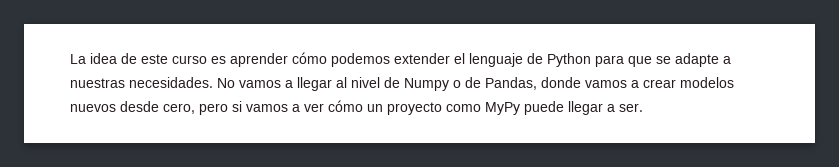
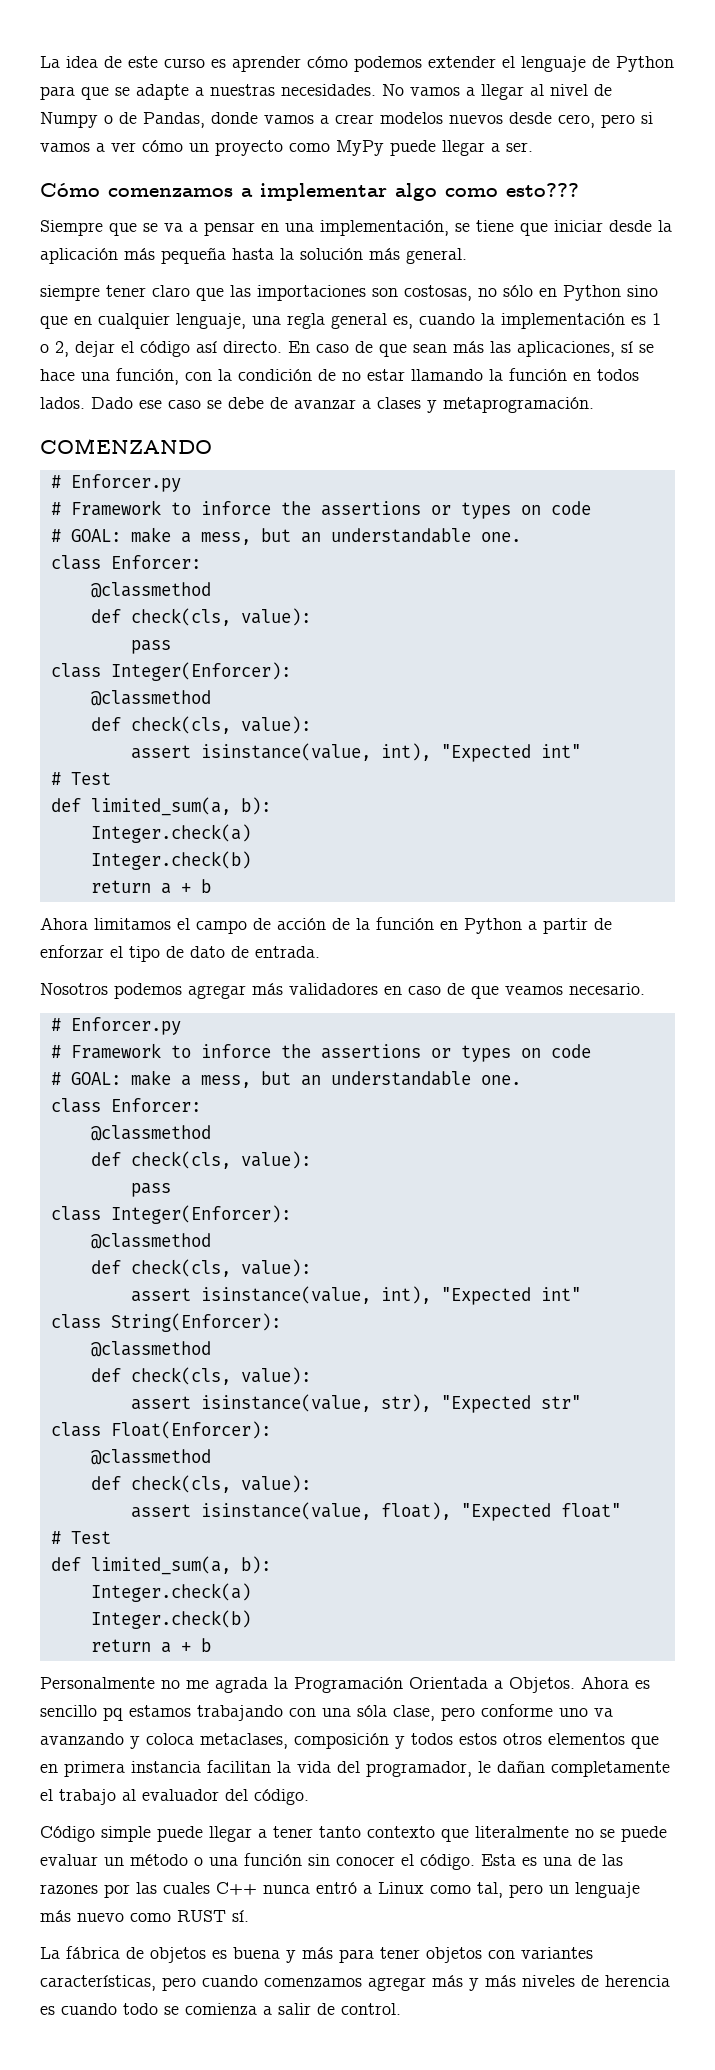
(643, 107) none -> [40,183,579,201] [40,220,672,236] [40,247,467,264] [40,285,658,301] [40,313,661,329] [40,341,654,357] [40,368,639,385] [40,397,594,413] [40,438,212,454] [50,474,181,492] [50,500,591,519] [50,527,521,545] [50,555,201,570] [90,582,211,598] [90,608,311,626] [130,640,171,654] [50,662,291,681] [90,690,211,706] [90,716,311,734] [130,743,581,762] [50,772,111,785] [50,797,271,816] [90,824,251,843] [90,851,251,870] [90,879,211,894] [40,917,612,934] [40,945,320,962] [40,983,645,999] [50,1017,181,1035] [50,1043,591,1062] [50,1070,521,1088] [50,1098,201,1113] [90,1125,211,1141] [90,1151,311,1169] [130,1183,171,1197] [50,1205,291,1224] [90,1233,211,1249] [90,1259,311,1277] [130,1286,581,1305] [50,1313,281,1332] [90,1341,211,1357] [90,1367,311,1385] [130,1394,581,1413] [50,1421,271,1439] [90,1449,211,1465] [90,1475,311,1493] [130,1502,621,1521] [50,1531,111,1544] [50,1556,271,1575] [90,1583,251,1602] [90,1610,251,1629] [90,1638,211,1653] [40,1676,650,1693] [40,1704,613,1721] [40,1733,659,1749] [40,1760,670,1777] [40,1789,309,1805] [40,1826,667,1842] [40,1853,623,1870] [40,1882,640,1898] [40,1910,249,1922] [40,1946,593,1963] [40,1975,670,1991] [40,2003,401,2015] // Cómo comenzamos a implementar algo como esto??? // Siempre que se va a pensar en una implementación, se tiene que iniciar desde la aplicación más pequeña hasta la solución más general. // siempre tener claro que las importaciones son costosas, no sólo en Python sino que en cualquier lenguaje, una regla general es, cuando la implementación es 1 o 2, dejar el código así directo. En caso de que sean más las aplicaciones, sí se hace una función, con la condición de no estar llamando la función en todos lados. Dado ese caso se debe de avanzar a clases y metaprogramación. // COMENZANDO // # Enforcer.py // # Framework to inforce the assertions or types on code // # GOAL: make a mess, but an understandable one. // class Enforcer: // @classmethod // def check(cls, value): // pass // class Integer(Enforcer): // @classmethod // def check(cls, value): // assert isinstance(value, int), "Expected int" // # Test // def limited_sum(a, b): // Integer.check(a) // Integer.check(b) // return a + b // Ahora limitamos el campo de acción de la función en Python a partir de enforzar el tipo de dato de entrada. // Nosotros podemos agregar más validadores en caso de que veamos necesario. // # Enforcer.py // # Framework to inforce the assertions or types on code // # GOAL: make a mess, but an understandable one. // class Enforcer: // @classmethod // def check(cls, value): // pass // class Integer(Enforcer): // @classmethod // def check(cls, value): // assert isinstance(value, int), "Expected int" // class String(Enforcer): // @classmethod // def check(cls, value): // assert isinstance(value, str), "Expected str" // class Float(Enforcer): // @classmethod // def check(cls, value): // assert isinstance(value, float), "Expected float" // # Test // def limited_sum(a, b): // Integer.check(a) // Integer.check(b) // return a + b // Personalmente no me agrada la Programación Orientada a Objetos. Ahora es sencillo pq estamos trabajando con una sóla clase, pero conforme uno va avanzando y coloca metaclases, composición y todos estos otros elementos que en primera instancia facilitan la vida del programador, le dañan completamente el trabajo al evaluador del código. // Código simple puede llegar a tener tanto contexto que literalmente no se puede evaluar un método o una función sin conocer el código. Esta es una de las razones por las cuales C++ nunca entró a Linux como tal, pero un lenguaje más nuevo como RUST sí. // La fábrica de objetos es buena y más para tener objetos con variantes características, pero cuando comenzamos agregar más y más niveles de herencia es cuando todo se comienza a salir de control.

